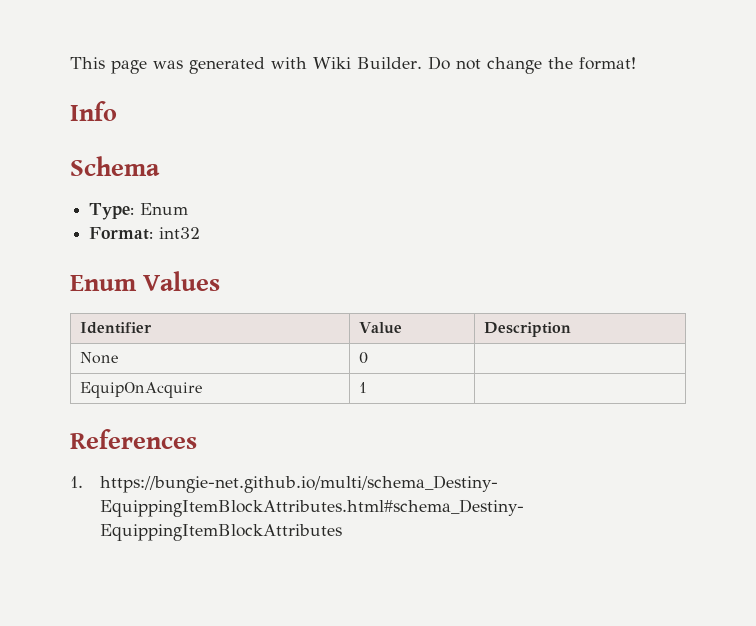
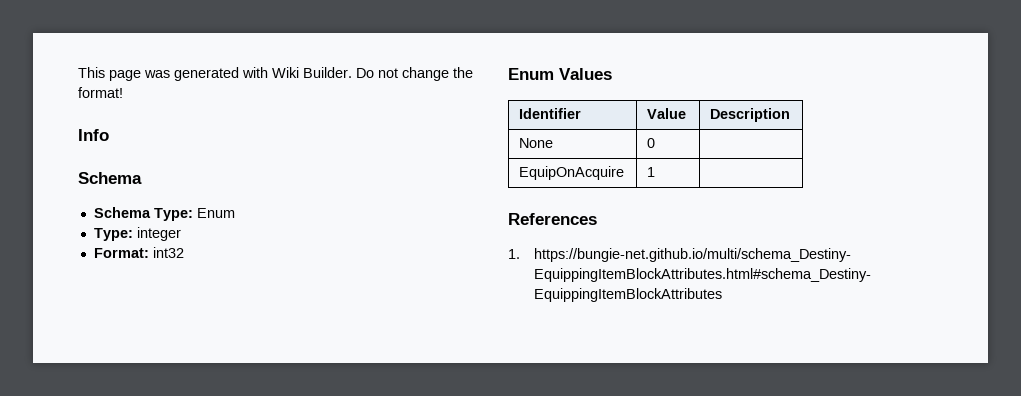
(160, 166) none -> [93,207,151,218] Schema
(189, 209) none -> [93,227,181,241] // Type: integer

